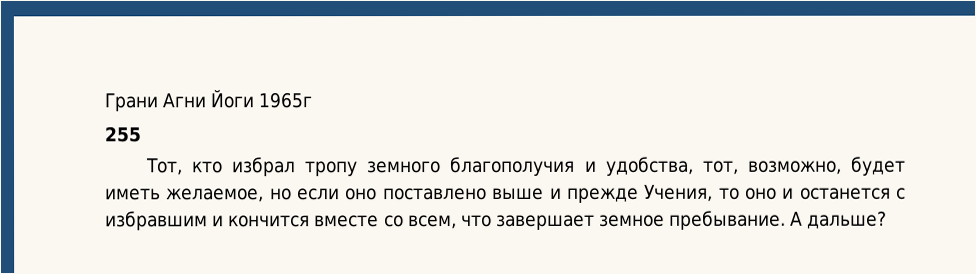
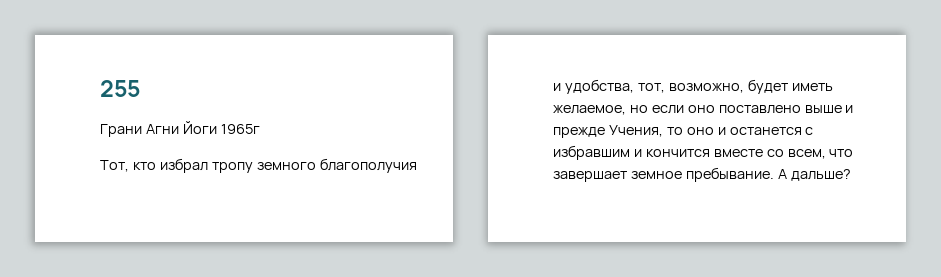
(104, 102) none -> [100,80,140,97] 255 //
[104,126,142,143] // 255 -> (260, 129) none

